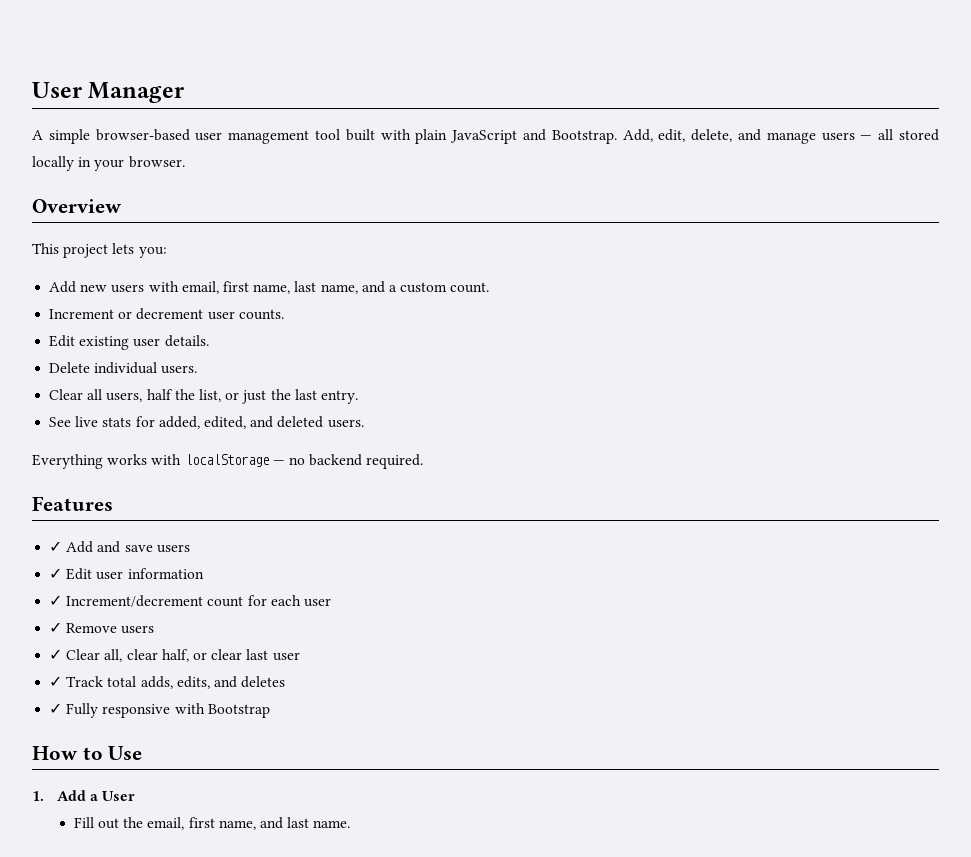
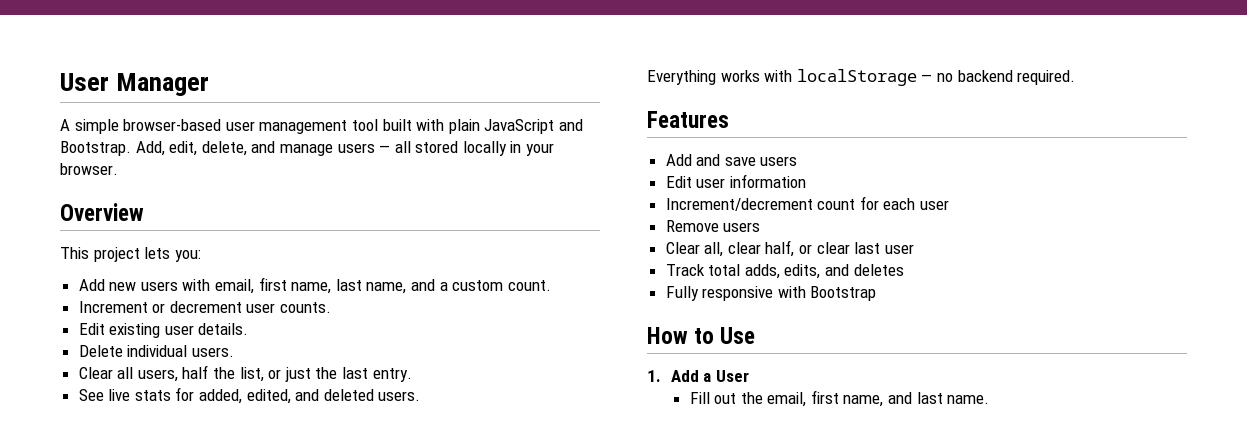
[49,541,63,552] ✓ -> (729, 119) none
[49,568,63,579] ✓ -> (798, 161) none
[49,595,63,606] ✓ -> (806, 181) none
[49,622,63,633] ✓ -> (950, 205) none
[49,649,63,660] ✓ -> (761, 227) none
[49,676,63,687] ✓ -> (914, 249) none
[49,703,63,714] ✓ -> (904, 270) none

